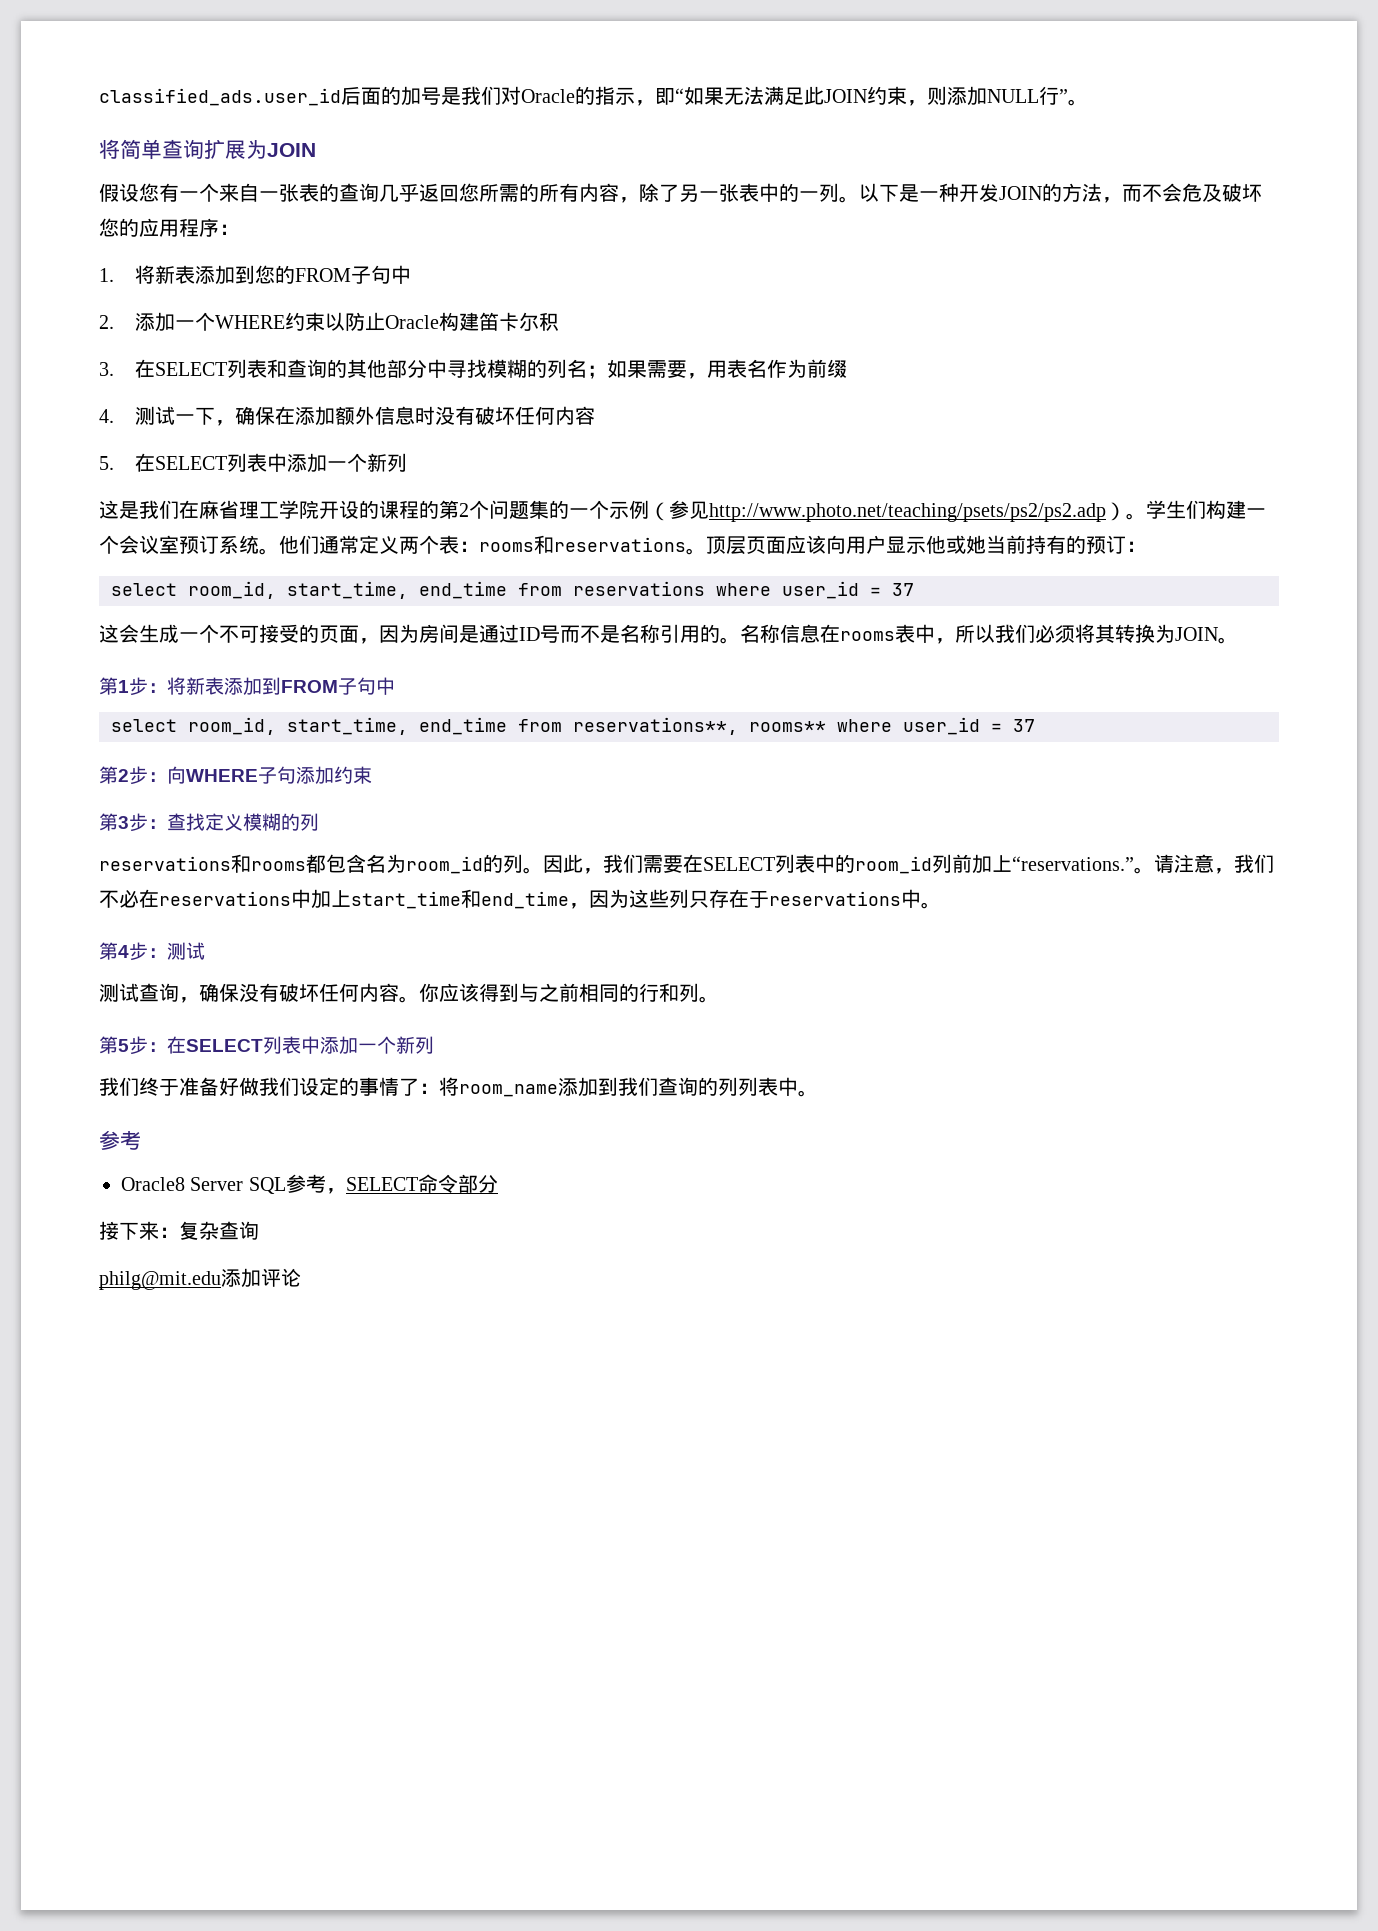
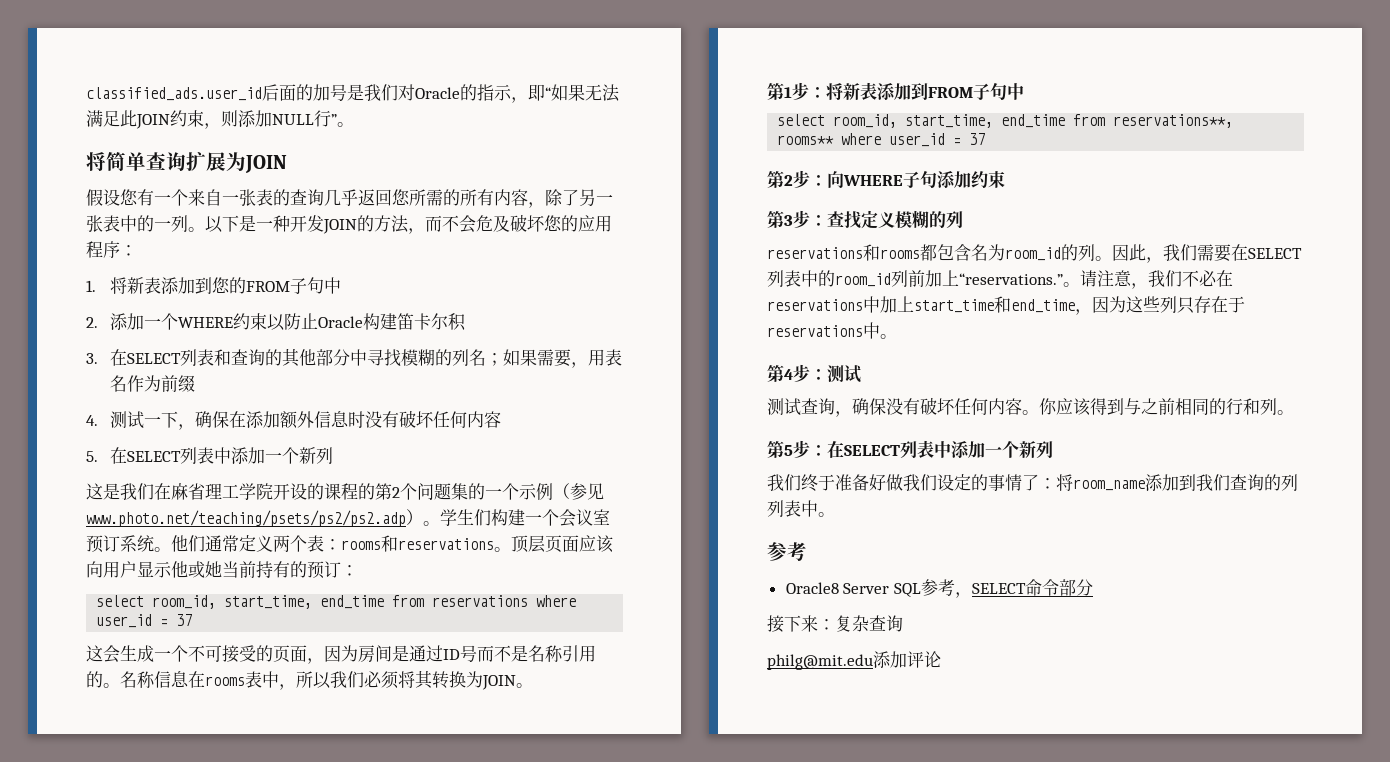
[709,503,1106,522] http://www.photo.net/teaching/psets/ps2/ps2.adp -> [86,510,406,527] www.photo.net/teaching/psets/ps2/ps2.adp

